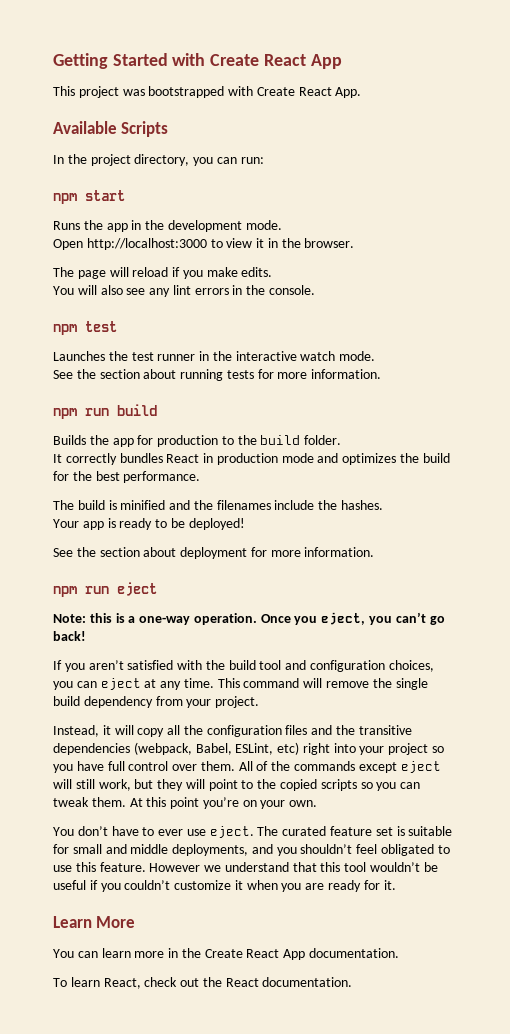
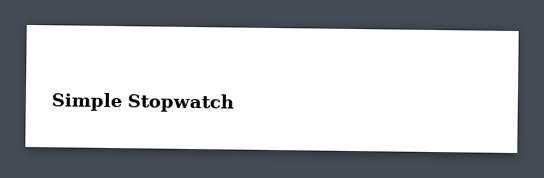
[53,53,342,69] [53,86,362,98] [53,121,169,137] [53,154,264,166] [53,190,125,204] [53,220,282,232] [53,238,355,250] [53,267,273,279] [53,285,316,297] [53,321,117,335] [53,351,376,361] [53,369,382,381] [53,404,157,419] [53,435,342,447] [53,453,450,465] [53,471,201,483] [53,500,384,510] [53,518,245,530] [53,547,375,559] [53,582,157,597] [53,612,445,625] [53,631,86,641] [53,660,434,672] [53,678,428,690] [53,696,260,708] [53,725,412,737] [53,742,445,755] [53,761,441,773] [53,779,421,791] [53,797,318,809] [53,826,453,838] [53,844,450,856] [53,862,438,872] [53,880,396,892] [53,916,136,928] [53,948,400,960] [53,977,353,989] Getting Started with Create React App // This project was bootstrapped with Create React App. // Available Scripts // In the project directory, you can run: // npm start // Runs the app in the development mode. // Open http://localhost:3000 to view it in the browser. // The page will reload if you make edits. // You will also see any lint errors in the console. // npm test // Launches the test runner in the interactive watch mode. // See the section about running tests for more information. // npm run build // Builds the app for production to the build folder. // It correctly bundles React in production mode and optimizes the build for the best performance. // The build is minified and the filenames include the hashes. // Your app is ready to be deployed! // See the section about deployment for more information. // npm run eject // Note: this is a one-way operation. Once you eject, you can’t go back! // If you aren’t satisfied with the build tool and configuration choices, you can eject at any time. This command will remove the single build dependency from your project. // Instead, it will copy all the configuration files and the transitive dependencies (webpack, Babel, ESLint, etc) right into your project so you have full control over them. All of the commands except eject will still work, but they will point to the copied scripts so you can tweak them. At this point you’re on your own. // You don’t have to ever use eject. The curated feature set is suitable for small and middle deployments, and you shouldn’t feel obligated to use this feature. However we understand that this tool wouldn’t be useful if you couldn’t customize it when you are ready for it. // Learn More // You can learn more in the Create React App documentation. // To learn React, check out the React documentation. -> [51,92,234,113] Simple Stopwatch

